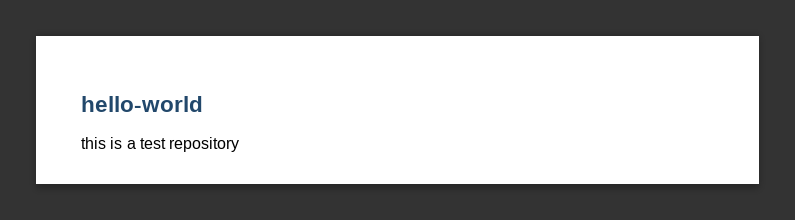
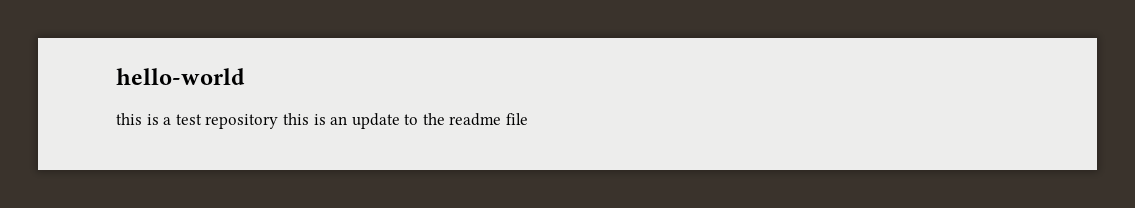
(240, 144) none -> [282,113,529,129] this is an update to the readme file

